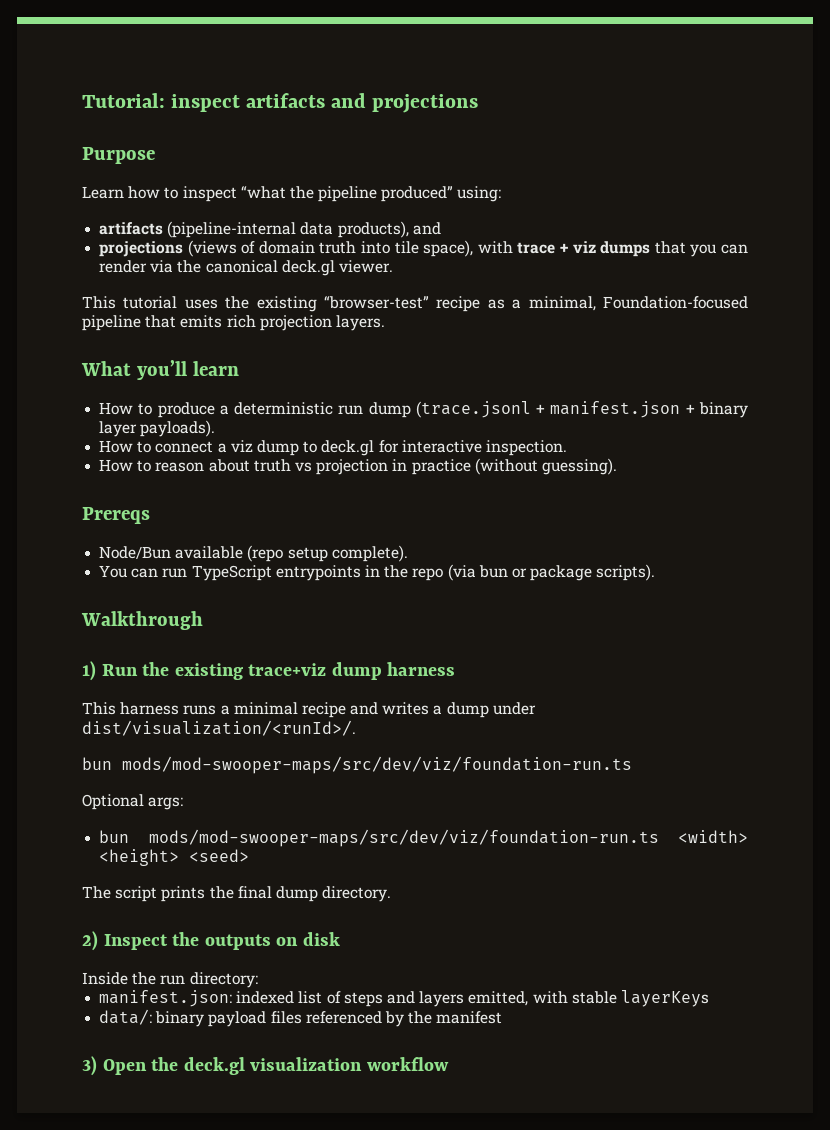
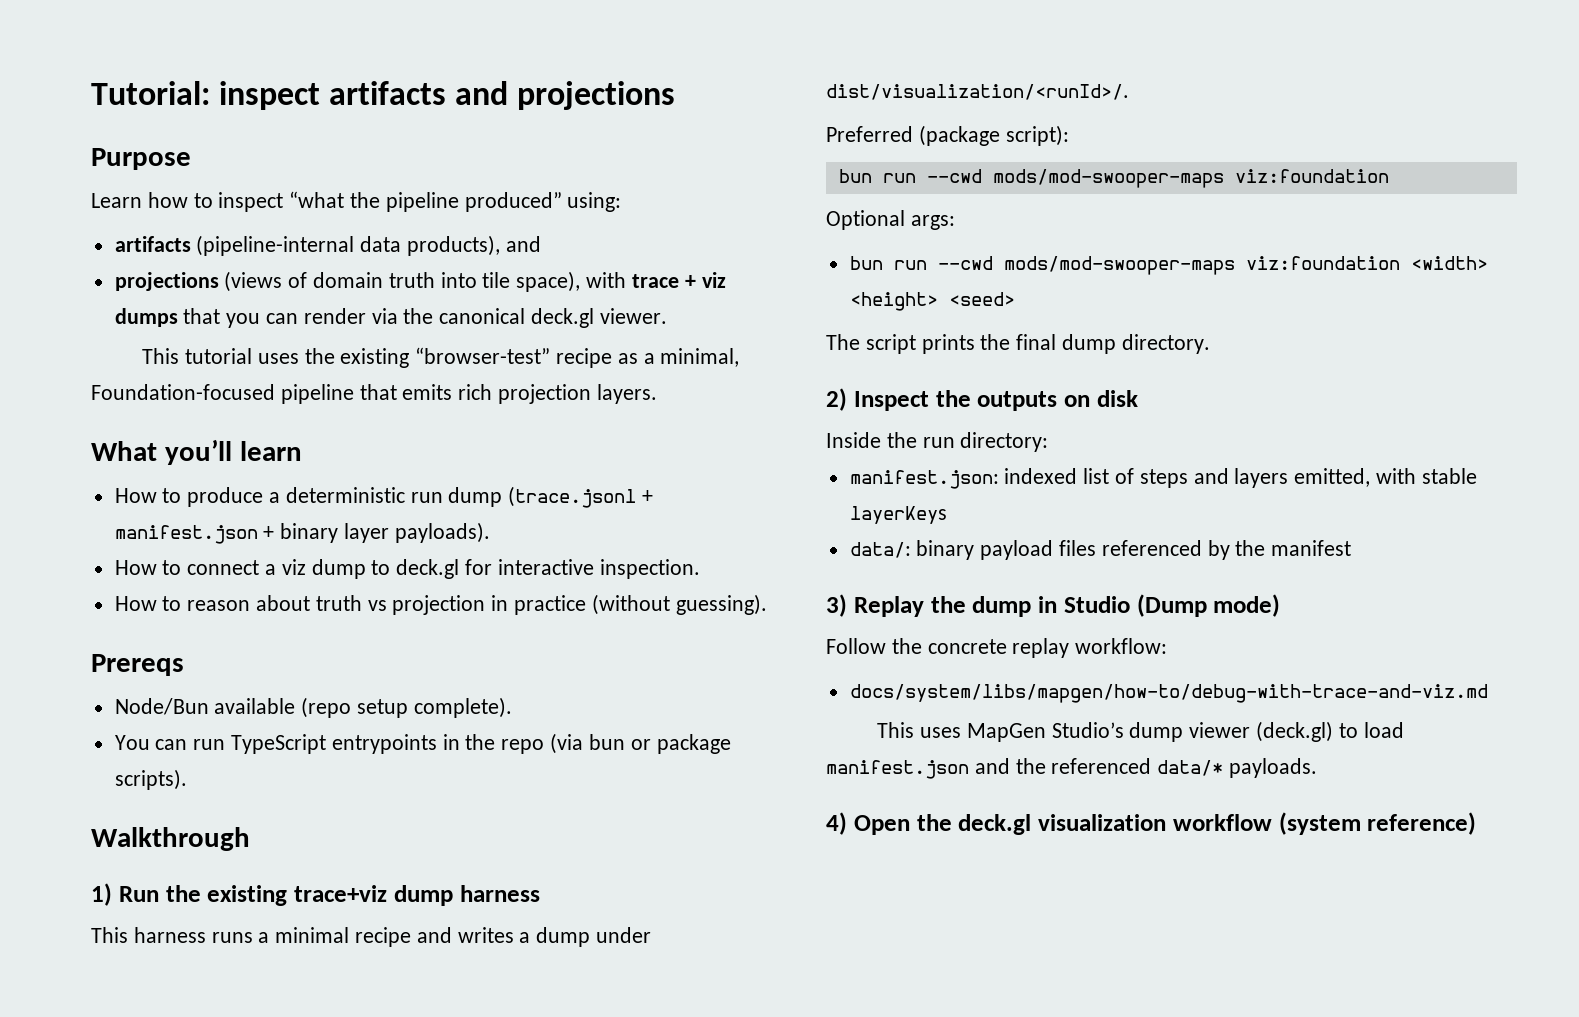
[82,756,632,774] bun mods/mod-swooper-maps/src/dev/viz/foundation-run.ts -> [826,125,1069,146] [838,169,1389,188] Preferred (package script): // bun run --cwd mods/mod-swooper-maps viz:foundation
[148,829,659,847] mods/mod-swooper-maps/src/dev/viz/foundation-run.ts -> [893,256,1400,275] run --cwd mods/mod-swooper-maps viz:foundation
(97, 1066) none -> [853,594,1281,617] [826,638,1168,658] [849,684,1488,703] [877,721,1404,742] [826,758,1318,779] [826,812,847,835] Replay the dump in Studio (Dump mode) // Follow the concrete replay workflow: // docs/system/libs/mapgen/how-to/debug-with-trace-and-viz.md // This uses MapGen Studio’s dump viewer (deck.gl) to load manifest.json and the referenced data/* payloads. // 4)
(449, 1064) none -> [1278,812,1477,835] (system reference)

